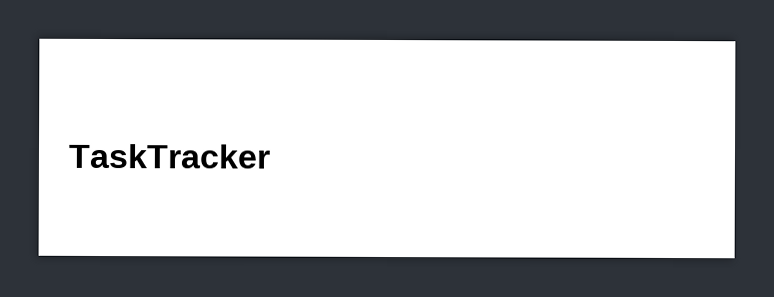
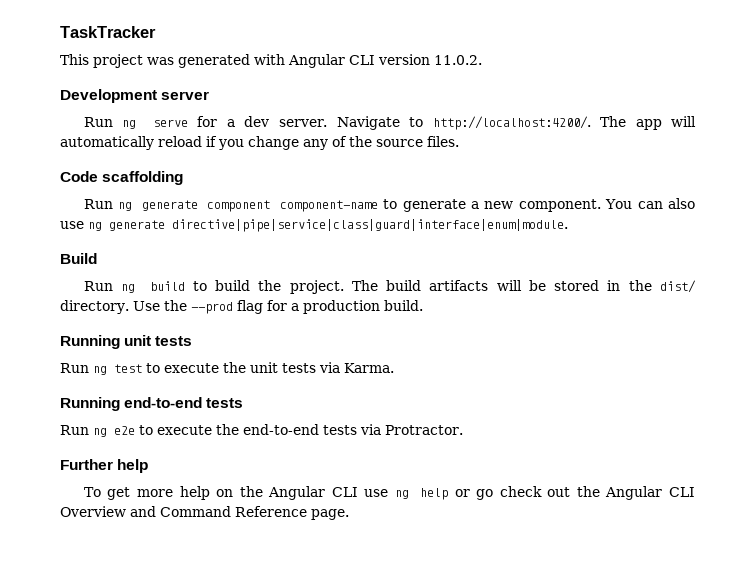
(271, 156) none -> [60,54,482,68] [60,89,210,103] [83,116,696,130] [60,136,459,150] [60,171,184,185] [83,198,695,212] [60,219,568,232] [60,253,97,264] [83,280,696,294] [60,300,423,314] [60,335,193,349] [60,362,394,375] [60,397,244,411] [60,424,463,437] [60,459,149,473] [83,486,695,500] [60,506,349,520] // This project was generated with Angular CLI version 11.0.2. // Development server // Run ng serve for a dev server. Navigate to http://localhost:4200/. The app will automatically reload if you change any of the source files. // Code scaffolding // Run ng generate component component-name to generate a new component. You can also use ng generate directive|pipe|service|class|guard|interface|enum|module. // Build // Run ng build to build the project. The build artifacts will be stored in the dist/ directory. Use the --prod flag for a production build. // Running unit tests // Run ng test to execute the unit tests via Karma. // Running end-to-end tests // Run ng e2e to execute the end-to-end tests via Protractor. // Further help // To get more help on the Angular CLI use ng help or go check out the Angular CLI Overview and Command Reference page.

